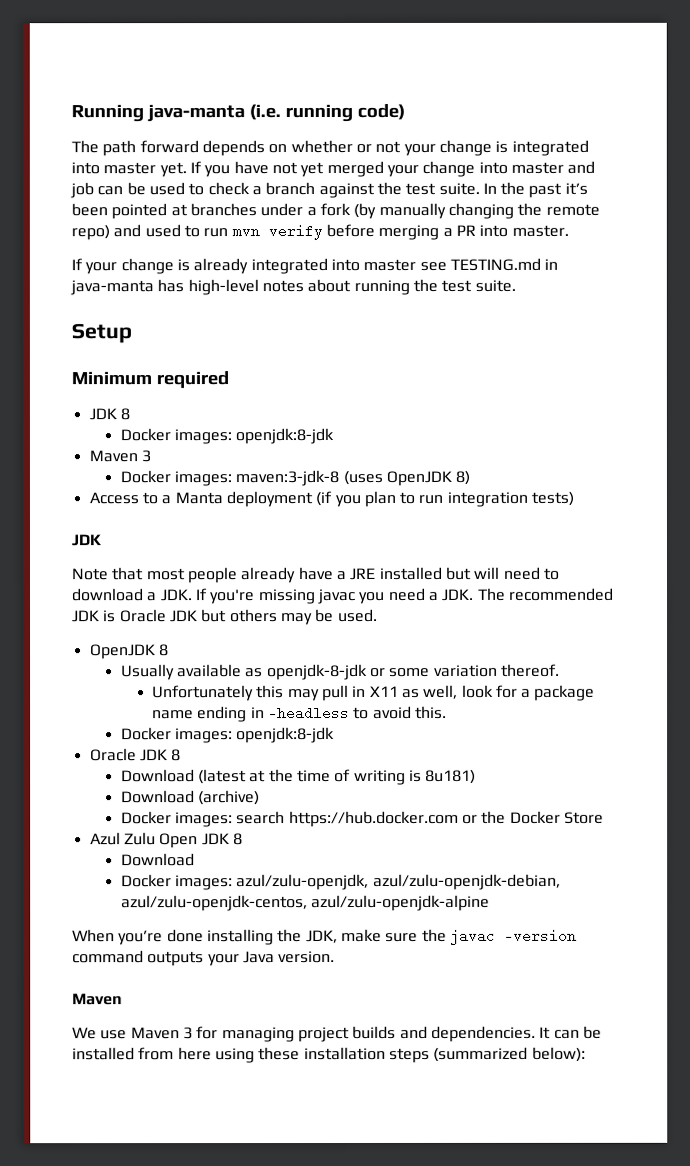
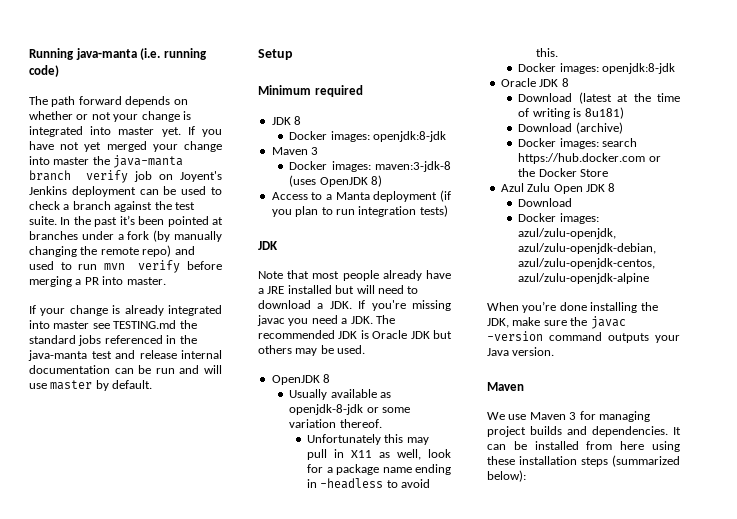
[567,160,596,174] [70,182,94,199] and job -> [92,155,184,168] [29,170,222,183] [29,186,136,197] the java-manta branch verify job on Joyent's Jenkins deployment
[544,258,559,270] [70,278,516,296] in java-manta has high-level notes about running the test suite. -> [179,320,197,329] [29,335,197,346] [28,350,222,361] [29,365,222,374] [29,380,153,391] the standard jobs referenced in the java-manta test and release internal documentation can be run and will use master by default.

